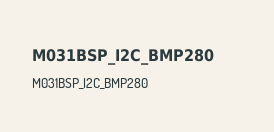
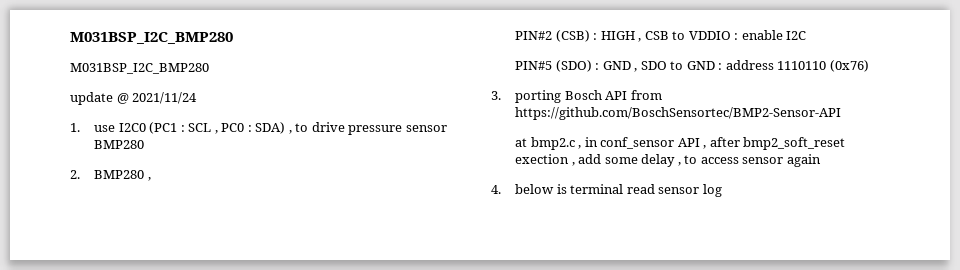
(148, 83) none -> [70,92,198,105] [70,122,447,135] [94,140,145,149] [70,170,151,181] [515,30,807,42] [515,60,869,72] [491,90,662,103] [515,107,842,120] [515,137,846,150] [515,154,821,167] [491,184,722,197] // update @ 2021/11/24 // 1. use I2C0 (PC1 : SCL , PC0 : SDA) , to drive pressure sensor BMP280 // 2. BMP280 , // PIN#2 (CSB) : HIGH , CSB to VDDIO : enable I2C // PIN#5 (SDO) : GND , SDO to GND : address 1110110 (0x76) // 3. porting Bosch API from https://github.com/BoschSensortec/BMP2-Sensor-API // at bmp2.c , in conf_sensor API , after bmp2_soft_reset exection , add some delay , to access sensor again // 4. below is terminal read sensor log

